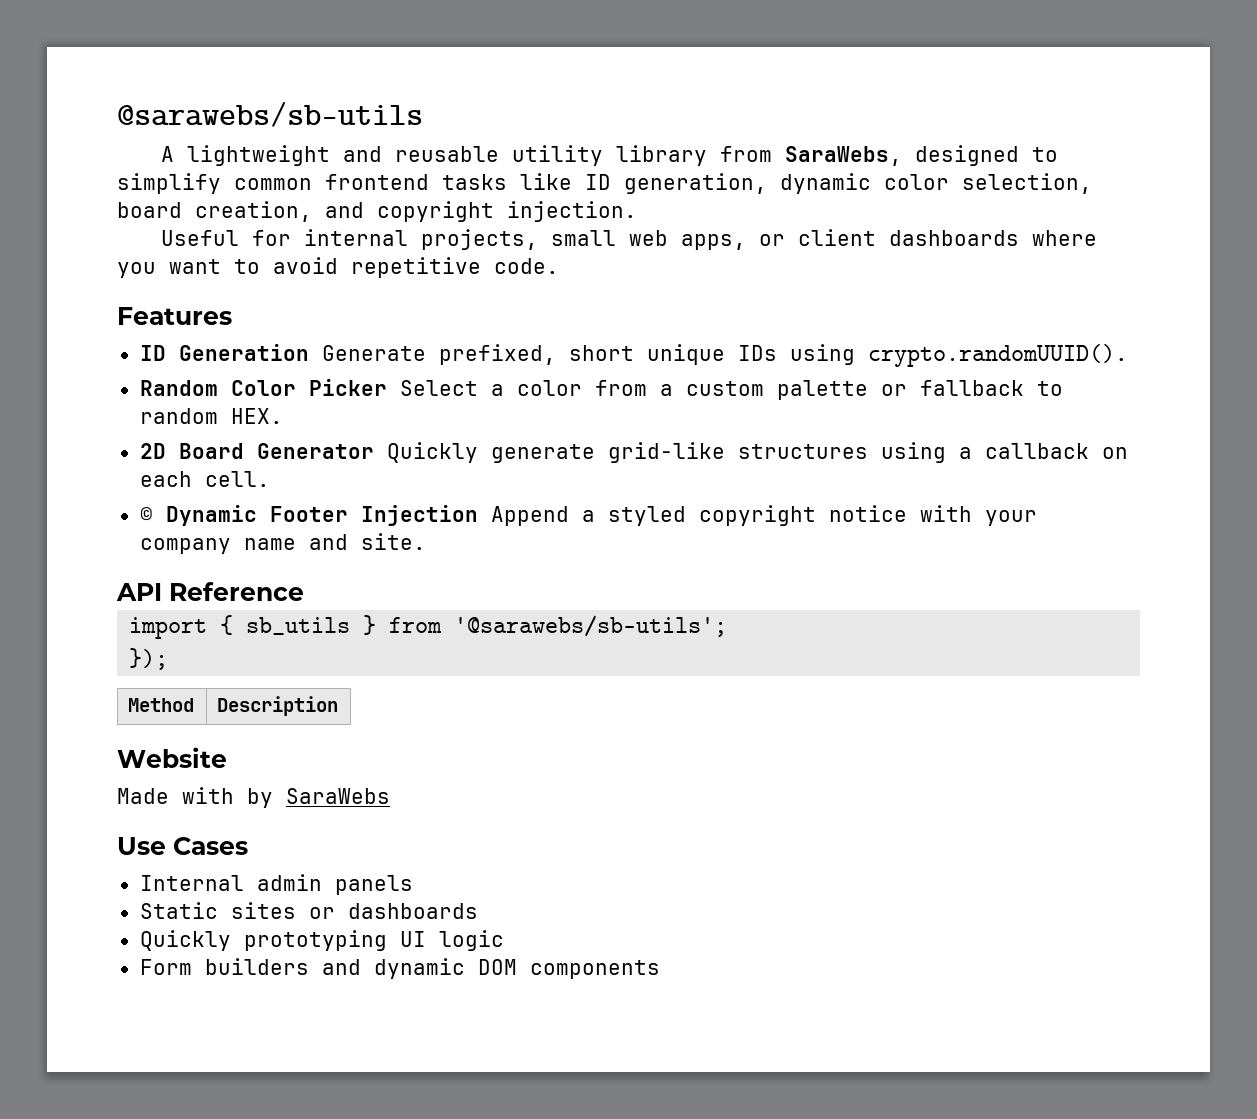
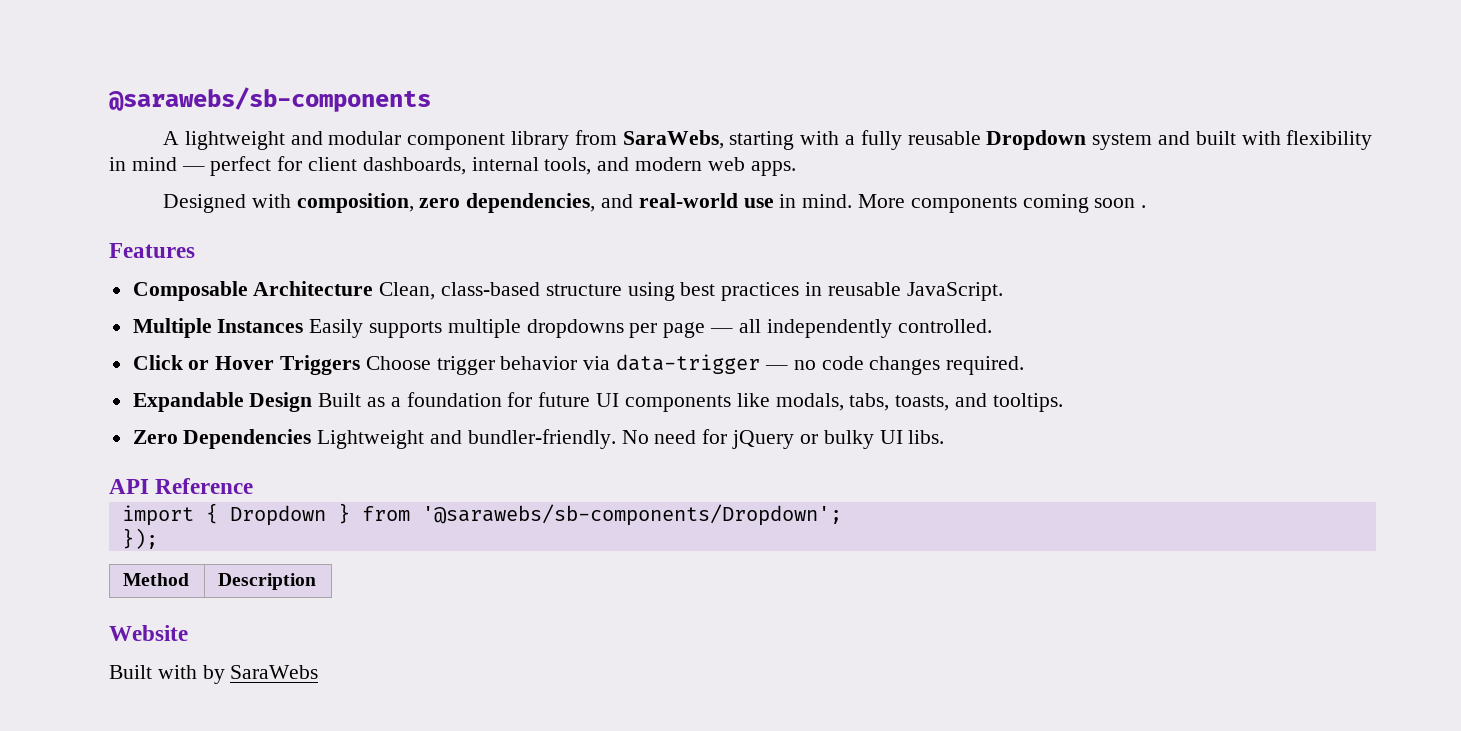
[117,102,423,127] @sarawebs/sb-utils -> [108,87,431,112] @sarawebs/sb-components
[394,145,603,166] reusable utility -> [328,131,506,150] modular component
[914,145,1058,166] [117,173,1092,194] [117,201,637,222] [160,229,1097,250] [117,257,559,278] [117,307,232,325] [139,344,1128,367] [139,379,1063,400] [139,408,283,424] [139,442,1128,463] [139,471,270,487] [139,505,1037,526] [139,533,426,554] designed to simplify common frontend tasks like ID generation, dynamic color selection, board creation, and copyright injection. // Useful for internal projects, small web apps, or client dashboards where you want to avoid repetitive code. // Features // ID Generation Generate prefixed, short unique IDs using crypto.randomUUID(). // Random Color Picker Select a color from a custom palette or fallback to random HEX. // 2D Board Generator Quickly generate grid-like structures using a callback on each cell. // © Dynamic Footer Injection Append a styled copyright notice with your company name and site. -> [729,130,1373,150] [109,156,796,176] [162,193,1147,213] [109,243,195,258] [132,281,1003,301] [132,318,992,338] [132,354,1025,375] [132,392,1063,412] [132,429,945,449] starting with a fully reusable Dropdown system and built with flexibility in mind — perfect for client dashboards, internal tools, and modern web apps. // Designed with composition, zero dependencies, and real-world use in mind. More components coming soon . // Features // Composable Architecture Clean, class-based structure using best practices in reusable JavaScript. // Multiple Instances Easily supports multiple dropdowns per page — all independently controlled. // Click or Hover Triggers Choose trigger behavior via data-trigger — no code changes required. // Expandable Design Built as a foundation for future UI components like modals, tabs, toasts, and tooltips. // Zero Dependencies Lightweight and bundler-friendly. No need for jQuery or bulky UI libs.
[246,617,351,635] sb_utils -> [229,505,326,526] Dropdown
[454,615,728,637] '@sarawebs/sb-utils'; -> [421,504,842,526] '@sarawebs/sb-components/Dropdown';
[117,788,169,804] Made -> [109,665,152,679] Built
[117,837,248,855] [139,874,413,895] [139,902,478,919] [139,930,504,951] [139,958,660,979] // Use Cases // Internal admin panels // Static sites or dashboards // Quickly prototyping UI logic // Form builders and dynamic DOM components -> (319, 672) none

